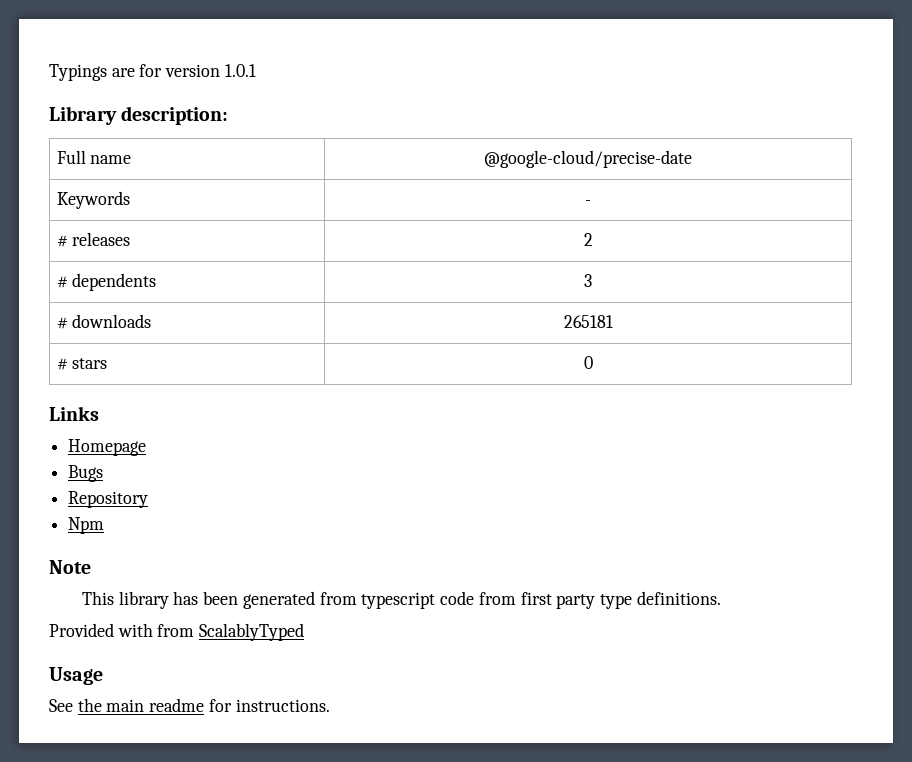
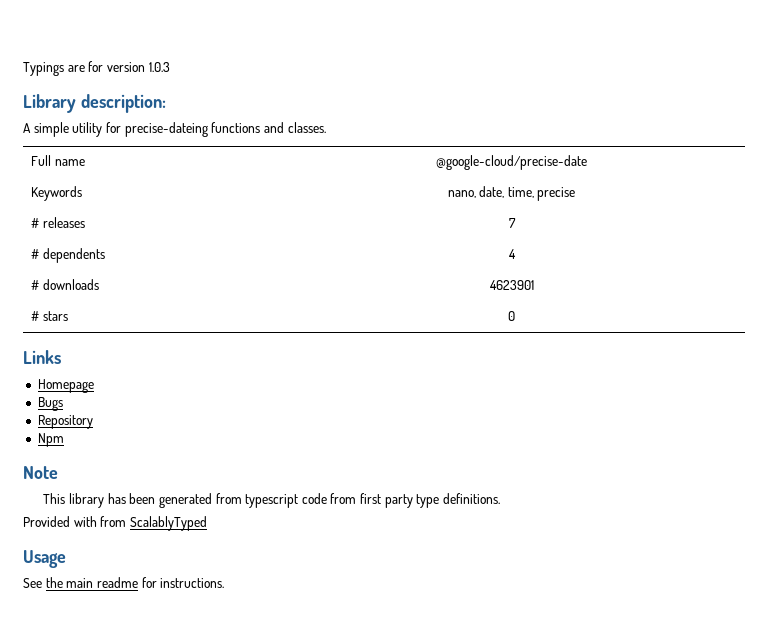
[224,64,256,77] 1.0.1 -> [148,62,170,72] 1.0.3
(229, 115) none -> [23,122,326,137] // A simple utility for precise-dateing functions and classes.
[585,200,591,205] - -> [447,186,576,201] nano, date, time, precise
[583,233,593,246] 2 -> [508,218,516,228] 7
[584,274,592,287] 3 -> [508,249,516,259] 4
[563,315,613,328] 265181 -> [489,280,534,290] 4623901

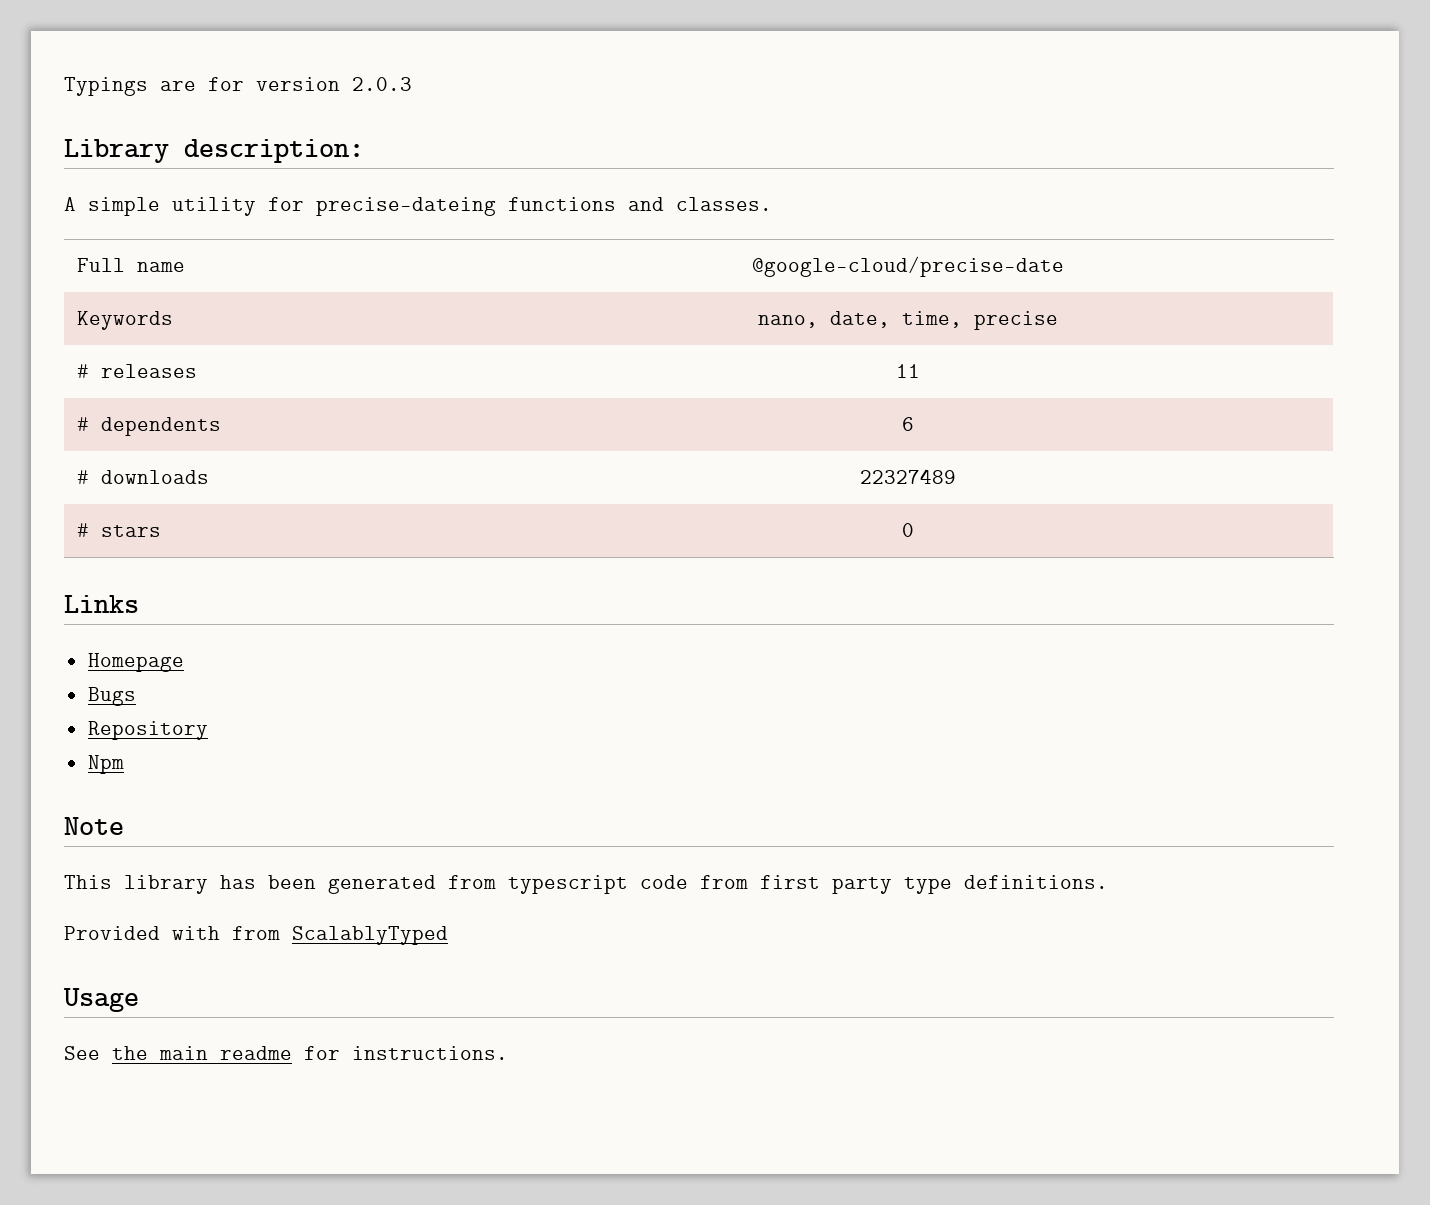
[148,62,170,72] 1.0.3 -> [352,77,412,91] 2.0.3
[508,218,516,228] 7 -> [896,364,920,378] 11
[508,249,516,259] 4 -> [902,417,914,431] 6
[489,280,534,290] 4623901 -> [860,469,956,484] 22327489

